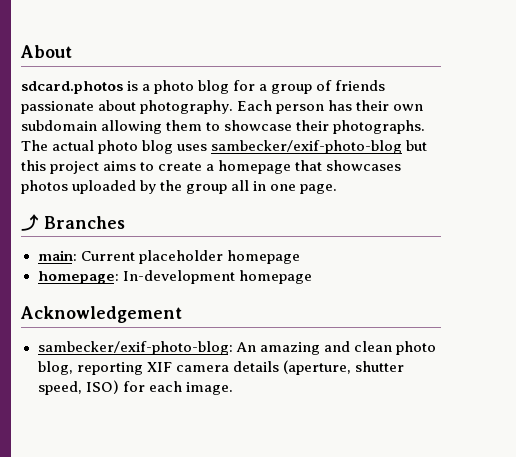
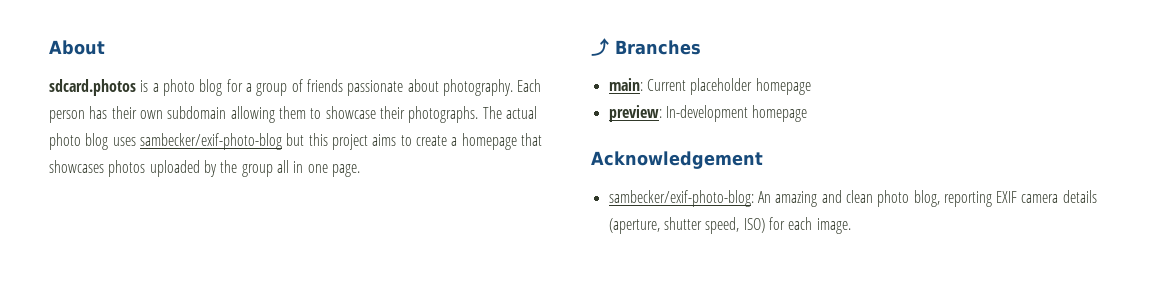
[37,271,119,284] homepage: -> [608,105,662,122] preview:
[146,362,172,372] XIF -> [996,191,1018,203] EXIF

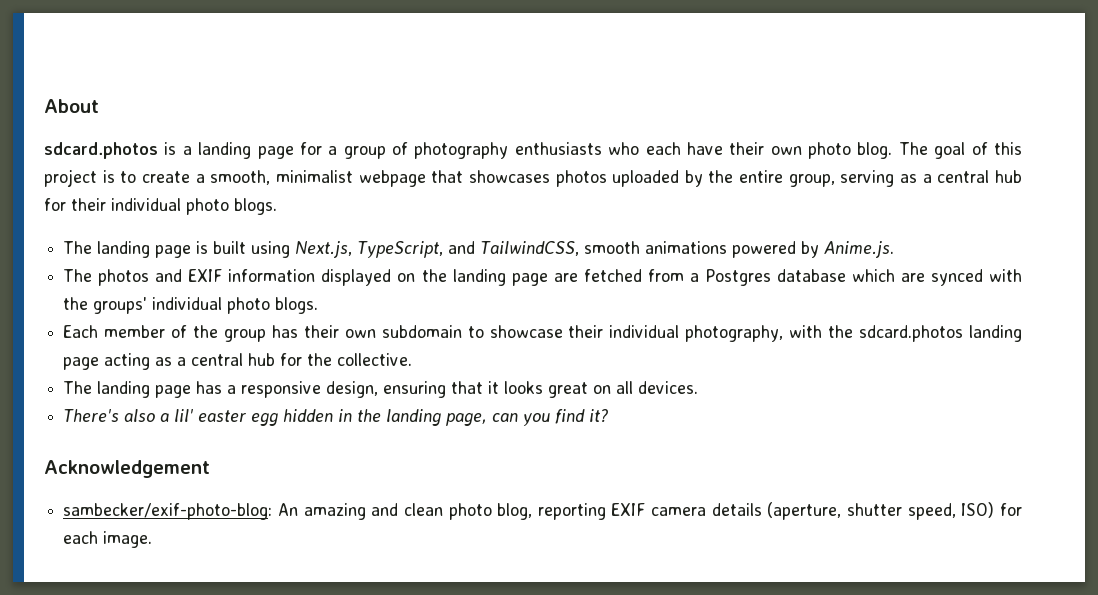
[162,79,223,96] photo blog -> [198,142,294,159] landing page
[306,79,542,96] [49,106,537,123] [49,133,305,150] friends passionate about photography. Each person has their own subdomain allowing them to showcase their photographs. The actual photo blog uses sambecker/exif-photo-blog but -> [414,142,988,159] photography enthusiasts who each have their own photo blog. The goal of
[372,134,397,146] aims -> [102,170,115,183] is
[461,133,517,150] homepage -> [210,170,426,187] smooth, minimalist webpage
[241,160,360,177] [591,38,701,56] [608,78,811,95] [608,105,808,122] group all in one page. // ⤴ Branches // main: Current placeholder homepage // preview: In-development homepage -> [739,170,1022,187] [44,198,277,215] [63,241,895,258] [63,269,1022,286] [63,297,319,314] [63,325,1022,342] [63,353,413,370] [63,381,699,398] [63,409,609,426] entire group, serving as a central hub for their individual photo blogs. // The landing page is built using Next.js, TypeScript, and TailwindCSS, smooth animations powered by Anime.js. // The photos and EXIF information displayed on the landing page are fetched from a Postgres database which are synced with the groups' individual photo blogs. // Each member of the group has their own subdomain to showcase their individual photography, with the sdcard.photos landing page acting as a central hub for the collective. // The landing page has a responsive design, ensuring that it looks great on all devices. // There's also a lil' easter egg hidden in the landing page, can you find it?

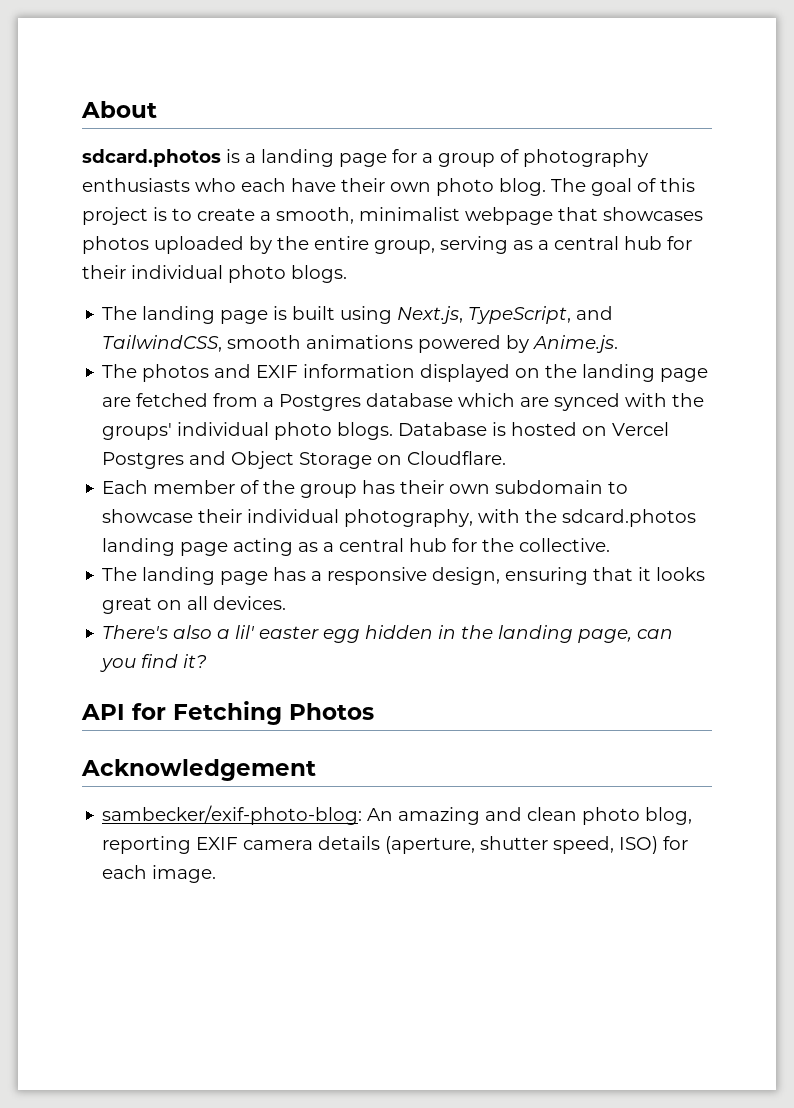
(319, 305) none -> [398,422,670,436] [102,451,507,469] Database is hosted on Vercel Postgres and Object Storage on Cloudflare.
(609, 415) none -> [81,701,374,725] // API for Fetching Photos

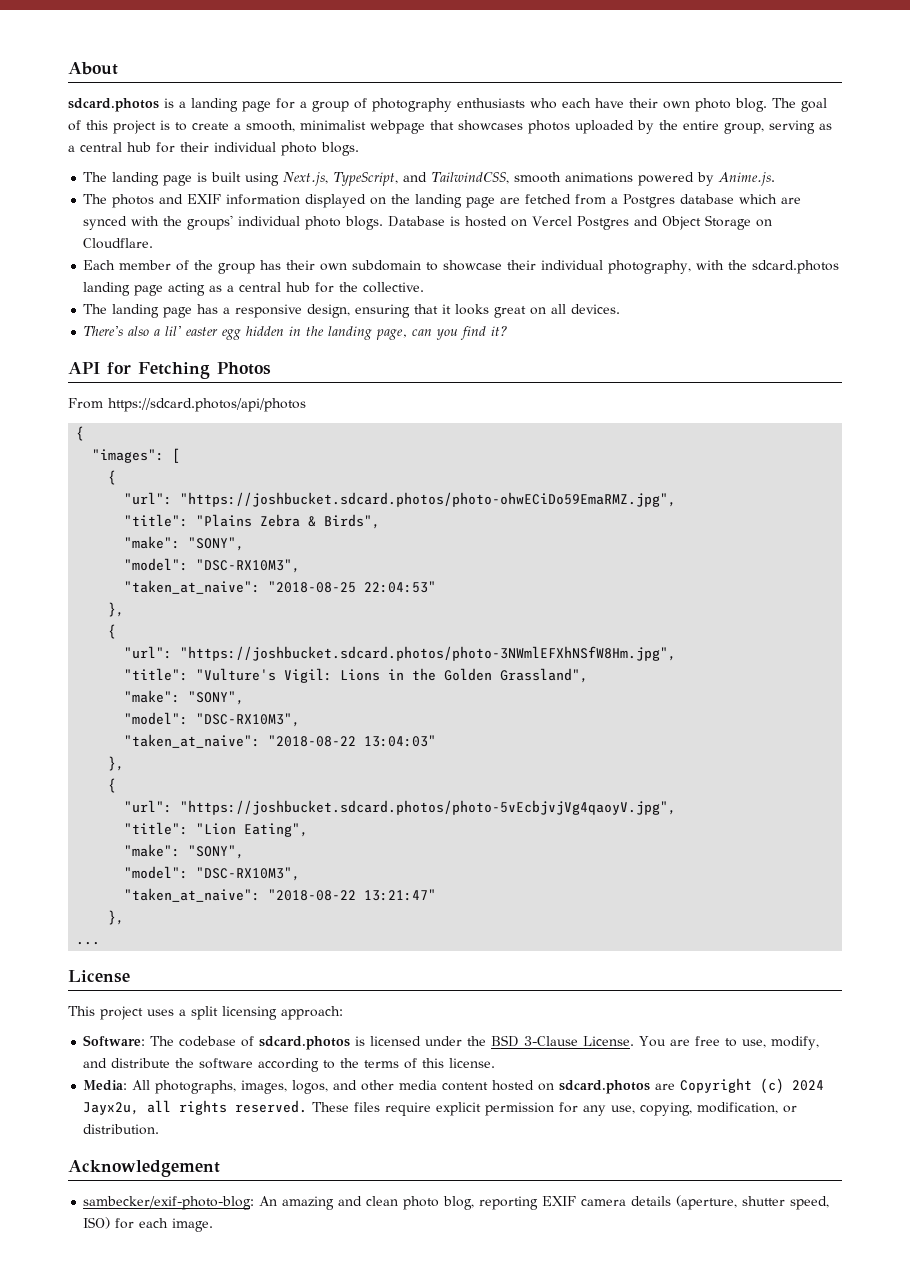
(374, 711) none -> [68,398,306,412] [76,426,85,441] [92,448,181,463] [108,470,117,485] [124,492,677,507] [124,514,381,529] [124,536,245,551] [124,558,301,573] [124,580,437,594] [108,602,125,617] [108,624,117,639] [124,646,677,661] [124,668,589,683] [124,690,245,705] [124,712,301,727] [124,734,437,748] [108,756,125,771] [108,778,117,793] [124,800,677,815] [124,822,309,837] [124,844,245,859] [124,866,301,881] [124,888,437,902] [108,910,125,925] [76,941,101,945] [68,970,130,983] [68,1006,343,1020] [83,1035,820,1050] [83,1058,496,1072] [83,1078,825,1094] [83,1100,798,1116] [83,1124,160,1135] // From https://sdcard.photos/api/photos // { // "images": [ // { // "url": "https://joshbucket.sdcard.photos/photo-ohwECiDo59EmaRMZ.jpg", // "title": "Plains Zebra & Birds", // "make": "SONY", // "model": "DSC-RX10M3", // "taken_at_naive": "2018-08-25 22:04:53" // }, // { // "url": "https://joshbucket.sdcard.photos/photo-3NWmlEFXhNSfW8Hm.jpg", // "title": "Vulture's Vigil: Lions in the Golden Grassland", // "make": "SONY", // "model": "DSC-RX10M3", // "taken_at_naive": "2018-08-22 13:04:03" // }, // { // "url": "https://joshbucket.sdcard.photos/photo-5vEcbjvjVg4qaoyV.jpg", // "title": "Lion Eating", // "make": "SONY", // "model": "DSC-RX10M3", // "taken_at_naive": "2018-08-22 13:21:47" // }, // ... // License // This project uses a split licensing approach: // Software: The codebase of sdcard.photos is licensed under the BSD 3-Clause License. You are free to use, modify, and distribute the software according to the terms of this license. // Media: All photographs, images, logos, and other media content hosted on sdcard.photos are Copyright (c) 2024 Jayx2u, all rights reserved. These files require explicit permission for any use, copying, modification, or distribution.

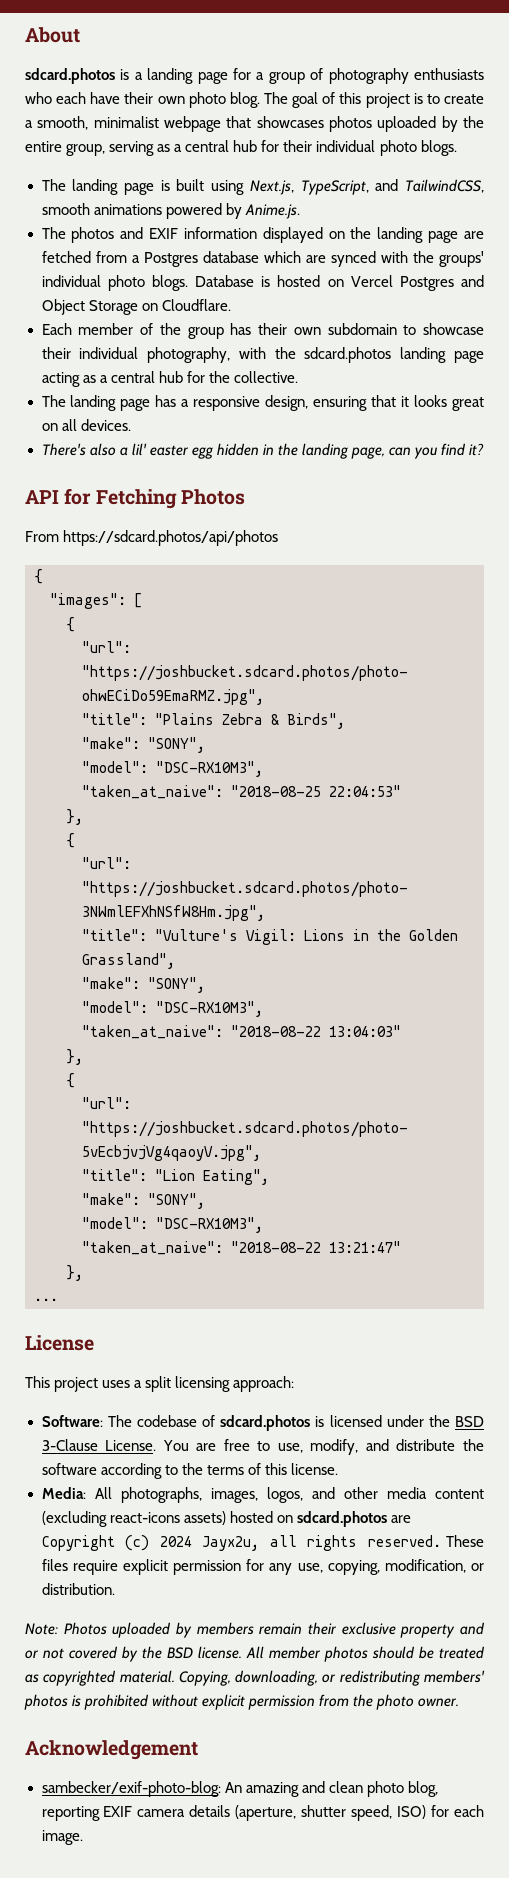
(489, 1086) none -> [41,1511,226,1527] (excluding react-icons assets)
(160, 1129) none -> [25,1622,486,1638] [25,1646,485,1662] [25,1670,485,1686] [24,1694,460,1710] // Note: Photos uploaded by members remain their exclusive property and or not covered by the BSD license. All member photos should be treated as copyrighted material. Copying, downloading, or redistributing members' photos is prohibited without explicit permission from the photo owner.

